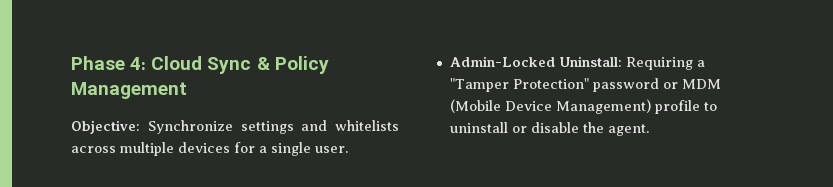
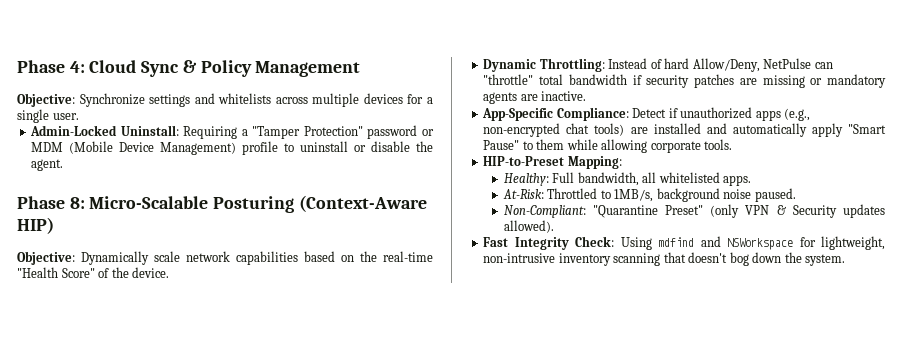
(649, 130) none -> [17,195,427,213] [17,217,54,234] [17,251,433,265] [17,267,170,278] [483,58,833,72] [483,74,887,88] [483,91,587,104] [482,107,811,121] [483,123,886,137] [483,139,733,153] [483,156,622,169] [503,172,752,186] [502,188,796,202] [503,204,885,218] [503,220,554,233] [483,236,885,250] [483,252,846,266] // Phase 8: Micro-Scalable Posturing (Context-Aware HIP) // Objective: Dynamically scale network capabilities based on the real-time "Health Score" of the device. // Dynamic Throttling: Instead of hard Allow/Deny, NetPulse can "throttle" total bandwidth if security patches are missing or mandatory agents are inactive. // App-Specific Compliance: Detect if unauthorized apps (e.g., non-encrypted chat tools) are installed and automatically apply "Smart Pause" to them while allowing corporate tools. // HIP-to-Preset Mapping: // Healthy: Full bandwidth, all whitelisted apps. // At-Risk: Throttled to 1MB/s, background noise paused. // Non-Compliant: "Quarantine Preset" (only VPN & Security updates allowed). // Fast Integrity Check: Using mdfind and NSWorkspace for lightweight, non-intrusive inventory scanning that doesn't bog down the system.

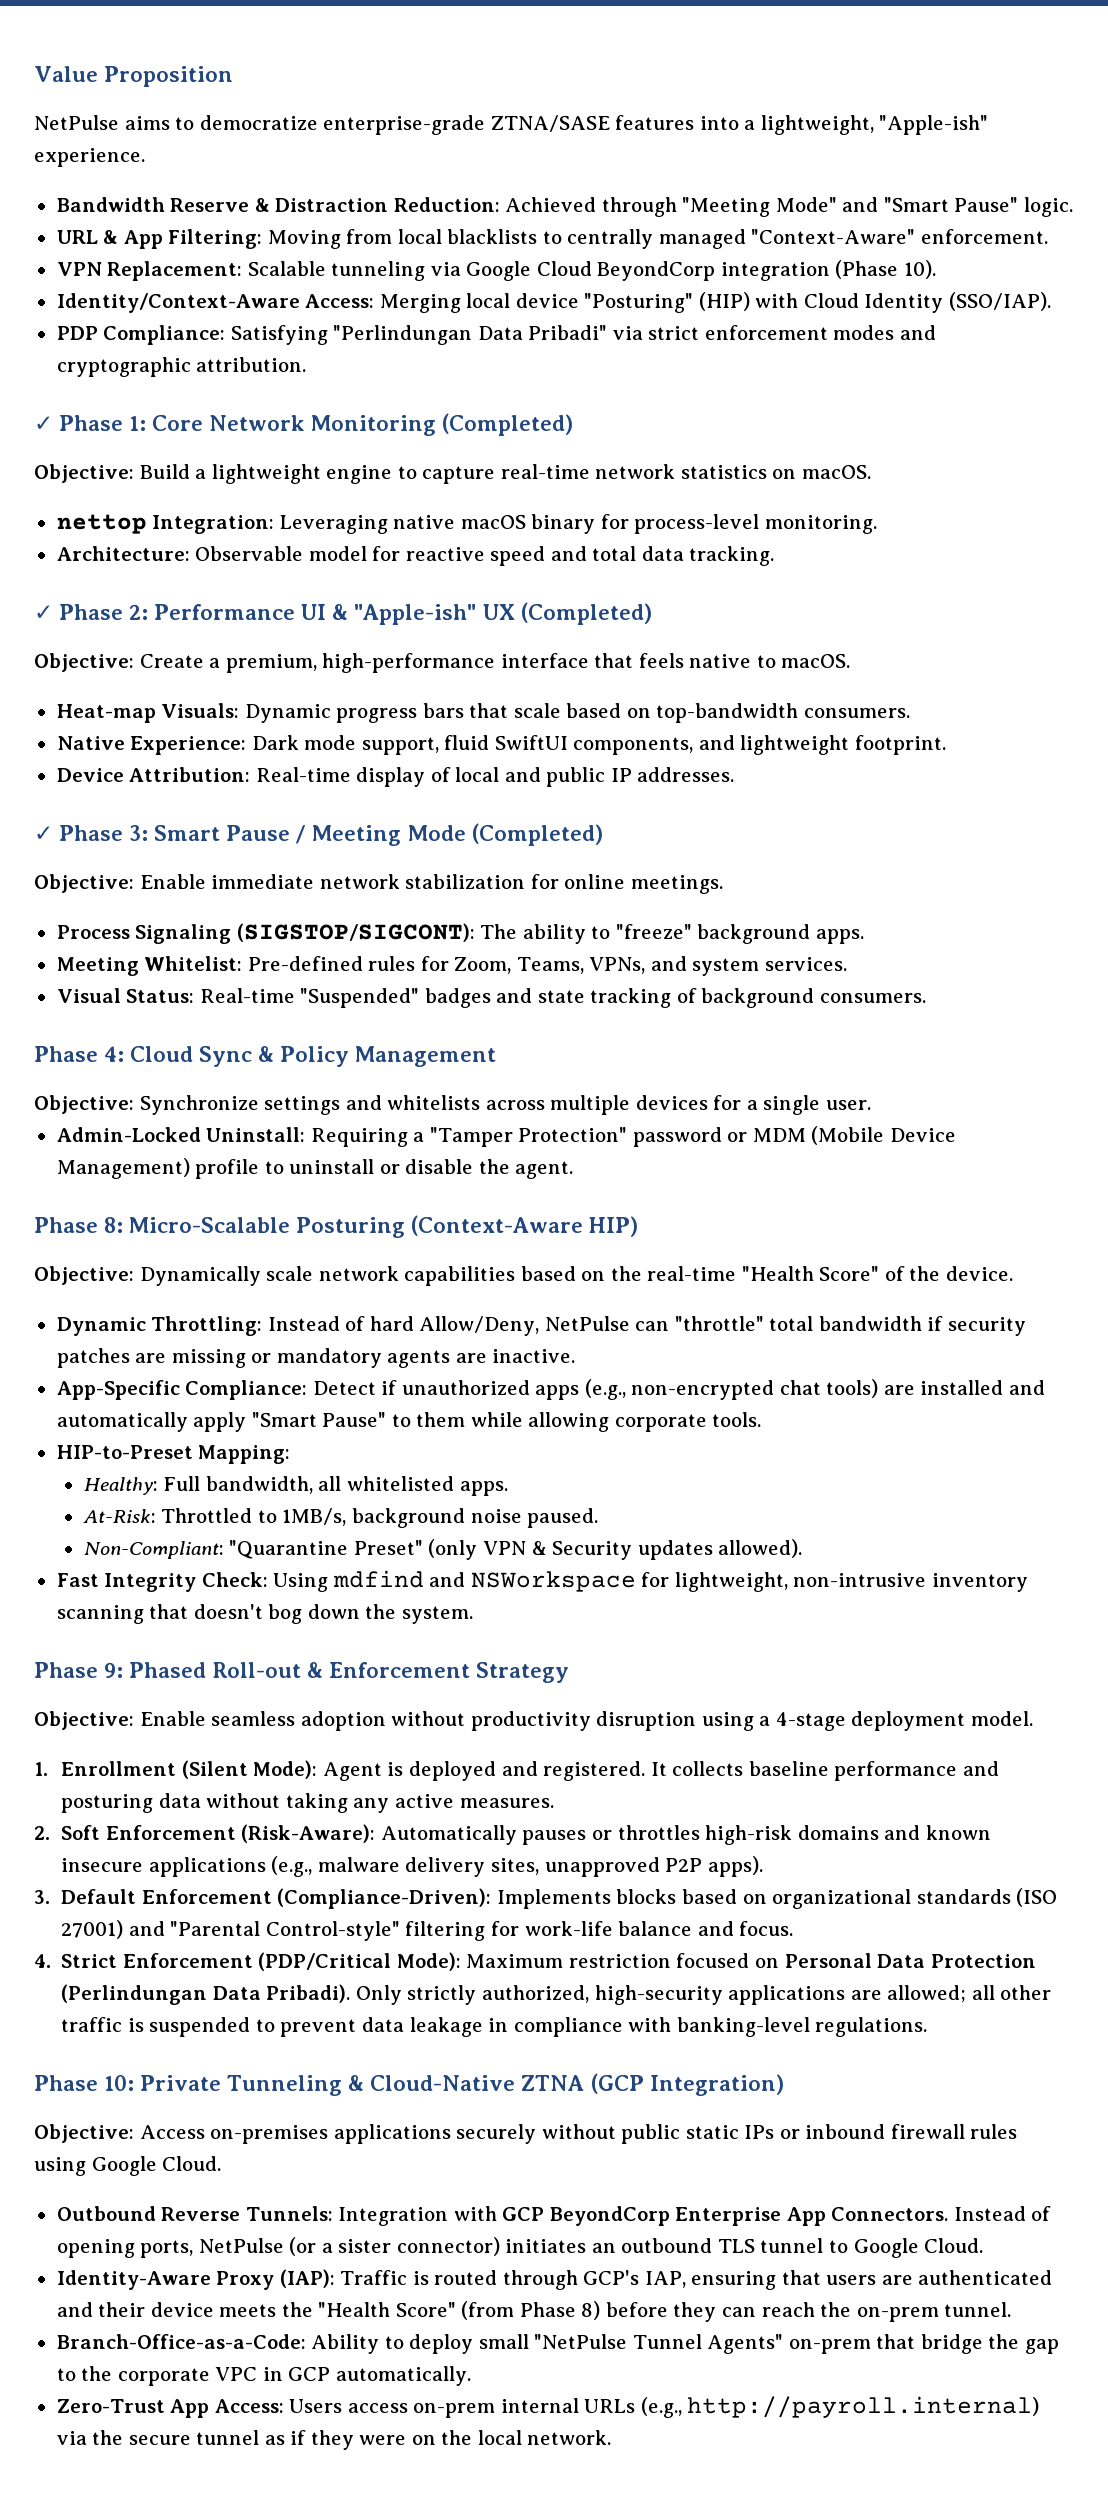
(17, 66) none -> [34,66,234,87] [34,115,989,135] [34,148,145,167] [56,197,1073,217] [56,229,1048,249] [56,260,936,281] [56,292,1051,313] [56,325,936,345] [56,357,307,377] [34,413,574,436] [34,464,871,484] [56,514,877,534] [56,546,775,566] [34,602,652,625] [34,653,851,673] [56,703,910,723] [56,735,946,755] [56,767,735,787] [34,823,603,846] [34,874,723,894] [56,923,864,944] [56,956,847,976] [56,988,926,1008] Value Proposition // NetPulse aims to democratize enterprise-grade ZTNA/SASE features into a lightweight, "Apple-ish" experience. // Bandwidth Reserve & Distraction Reduction: Achieved through "Meeting Mode" and "Smart Pause" logic. // URL & App Filtering: Moving from local blacklists to centrally managed "Context-Aware" enforcement. // VPN Replacement: Scalable tunneling via Google Cloud BeyondCorp integration (Phase 10). // Identity/Context-Aware Access: Merging local device "Posturing" (HIP) with Cloud Identity (SSO/IAP). // PDP Compliance: Satisfying "Perlindungan Data Pribadi" via strict enforcement modes and cryptographic attribution. // ✓ Phase 1: Core Network Monitoring (Completed) // Objective: Build a lightweight engine to capture real-time network statistics on macOS. // nettop Integration: Leveraging native macOS binary for process-level monitoring. // Architecture: Observable model for reactive speed and total data tracking. // ✓ Phase 2: Performance UI & "Apple-ish" UX (Completed) // Objective: Create a premium, high-performance interface that feels native to macOS. // Heat-map Visuals: Dynamic progress bars that scale based on top-bandwidth consumers. // Native Experience: Dark mode support, fluid SwiftUI components, and lightweight footprint. // Device Attribution: Real-time display of local and public IP addresses. // ✓ Phase 3: Smart Pause / Meeting Mode (Completed) // Objective: Enable immediate network stabilization for online meetings. // Process Signaling (SIGSTOP/SIGCONT): The ability to "freeze" background apps. // Meeting Whitelist: Pre-defined rules for Zoom, Teams, VPNs, and system services. // Visual Status: Real-time "Suspended" badges and state tracking of background consumers. //
(846, 260) none -> [34,1662,570,1683] [34,1711,1033,1731] [34,1760,999,1781] [61,1793,554,1813] [34,1824,991,1845] [61,1856,763,1877] [34,1888,1058,1909] [61,1920,794,1941] [34,1952,1036,1971] [61,1984,1052,2005] [61,2017,928,2037] [34,2073,784,2096] [34,2124,1018,2144] [34,2156,222,2176] [56,2206,1052,2226] [56,2237,984,2258] [56,2269,1053,2290] [56,2301,1012,2322] [56,2334,1059,2354] [56,2366,471,2386] [56,2396,1040,2418] [56,2430,612,2450] // Phase 9: Phased Roll-out & Enforcement Strategy // Objective: Enable seamless adoption without productivity disruption using a 4-stage deployment model. // 1. Enrollment (Silent Mode): Agent is deployed and registered. It collects baseline performance and posturing data without taking any active measures. // 2. Soft Enforcement (Risk-Aware): Automatically pauses or throttles high-risk domains and known insecure applications (e.g., malware delivery sites, unapproved P2P apps). // 3. Default Enforcement (Compliance-Driven): Implements blocks based on organizational standards (ISO 27001) and "Parental Control-style" filtering for work-life balance and focus. // 4. Strict Enforcement (PDP/Critical Mode): Maximum restriction focused on Personal Data Protection (Perlindungan Data Pribadi). Only strictly authorized, high-security applications are allowed; all other traffic is suspended to prevent data leakage in compliance with banking-level regulations. // Phase 10: Private Tunneling & Cloud-Native ZTNA (GCP Integration) // Objective: Access on-premises applications securely without public static IPs or inbound firewall rules using Google Cloud. // Outbound Reverse Tunnels: Integration with GCP BeyondCorp Enterprise App Connectors. Instead of opening ports, NetPulse (or a sister connector) initiates an outbound TLS tunnel to Google Cloud. // Identity-Aware Proxy (IAP): Traffic is routed through GCP's IAP, ensuring that users are authenticated and their device meets the "Health Score" (from Phase 8) before they can reach the on-prem tunnel. // Branch-Office-as-a-Code: Ability to deploy small "NetPulse Tunnel Agents" on-prem that bridge the gap to the corporate VPC in GCP automatically. // Zero-Trust App Access: Users access on-prem internal URLs (e.g., http://payroll.internal) via the secure tunnel as if they were on the local network.

